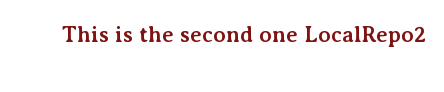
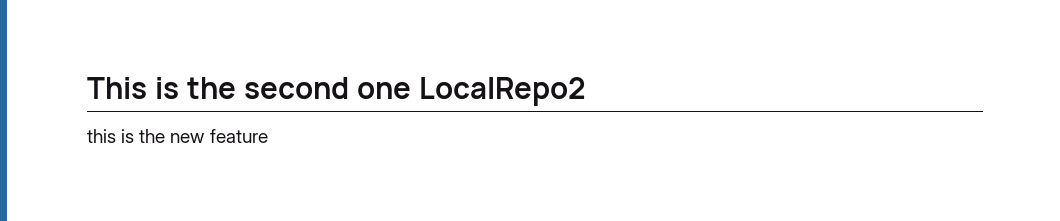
(426, 36) none -> [87,129,268,143] // this is the new feature

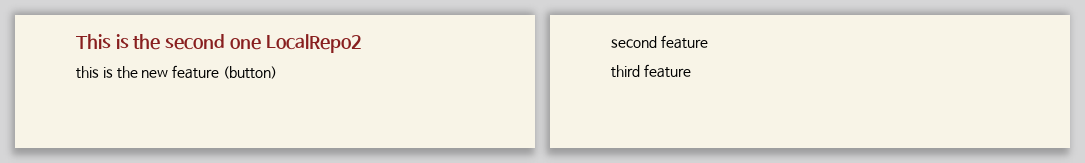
(268, 136) none -> [222,66,277,79] [611,35,708,49] [611,64,691,78] (button) // second feature // third feature

